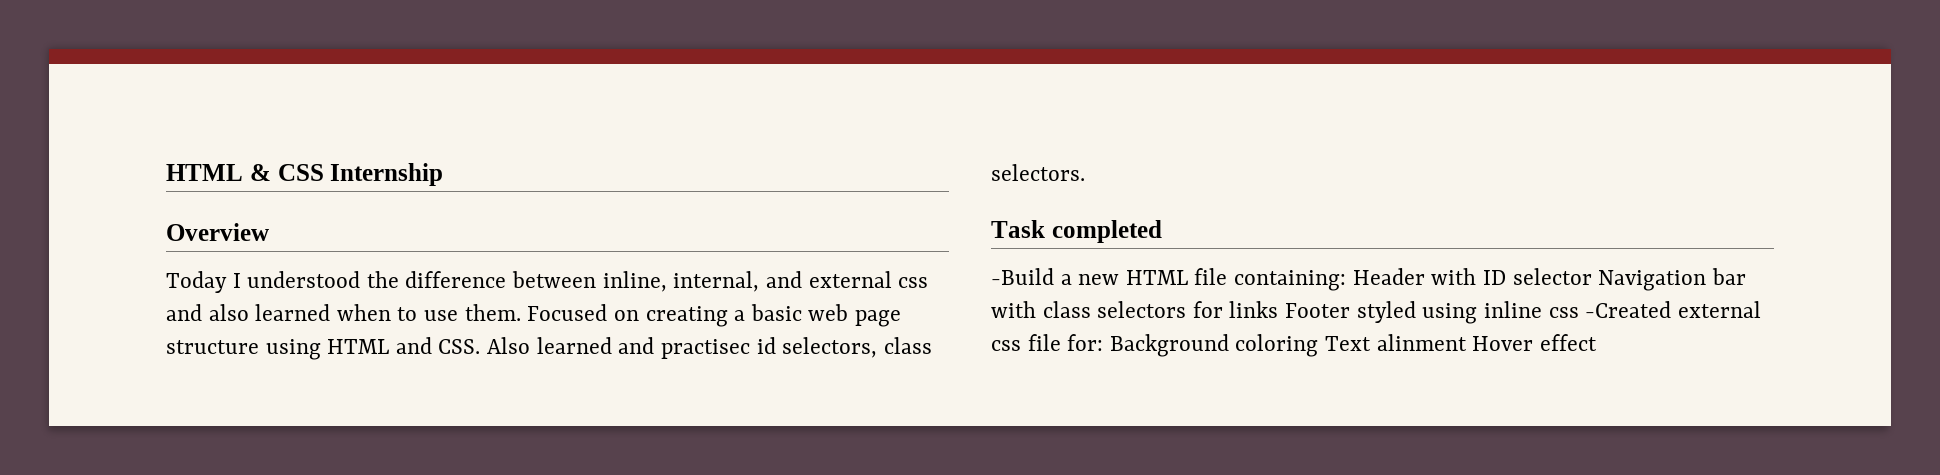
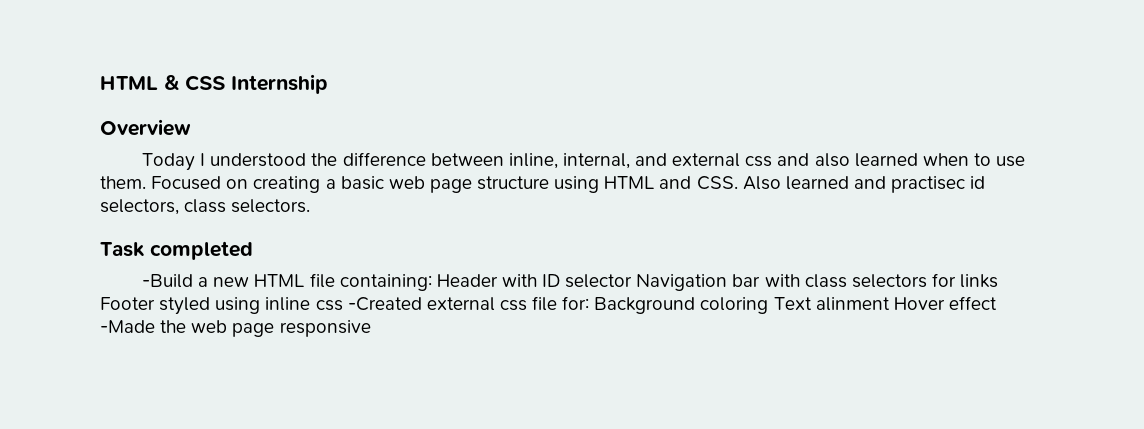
(1597, 342) none -> [100,320,371,337] -Made the web page responsive

